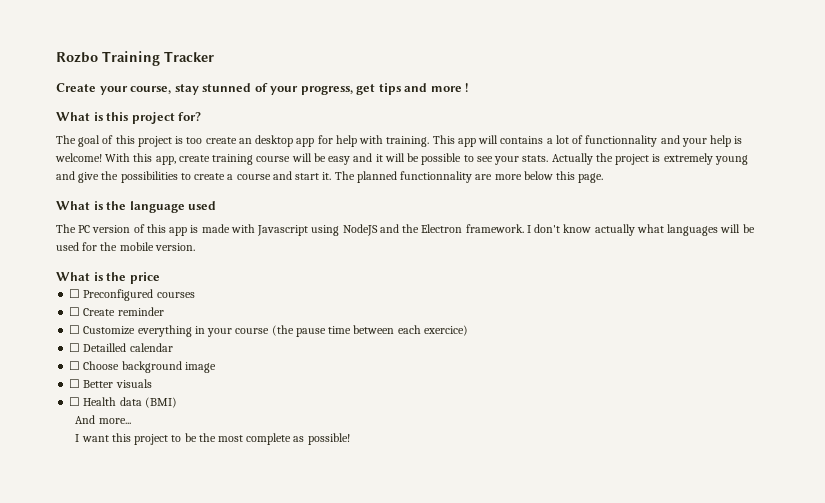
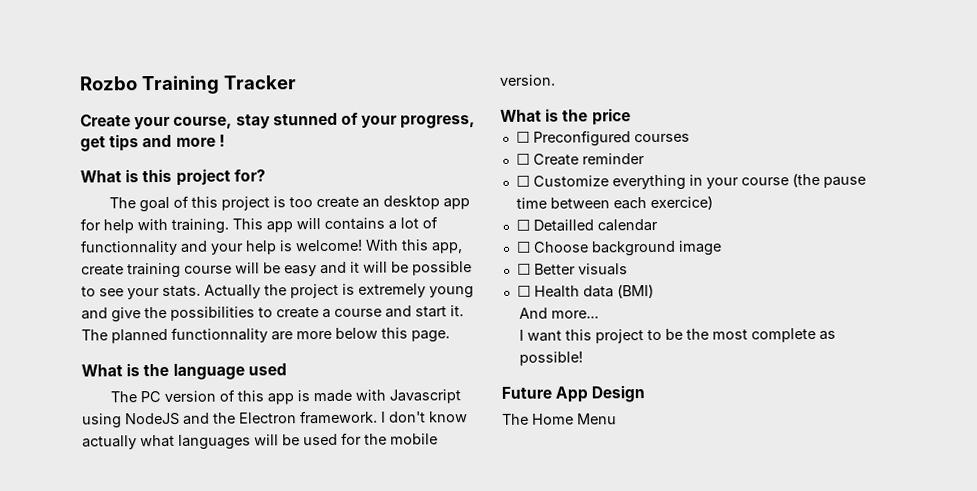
(350, 439) none -> [501,385,646,403] [502,413,617,425] // Future App Design // The Home Menu

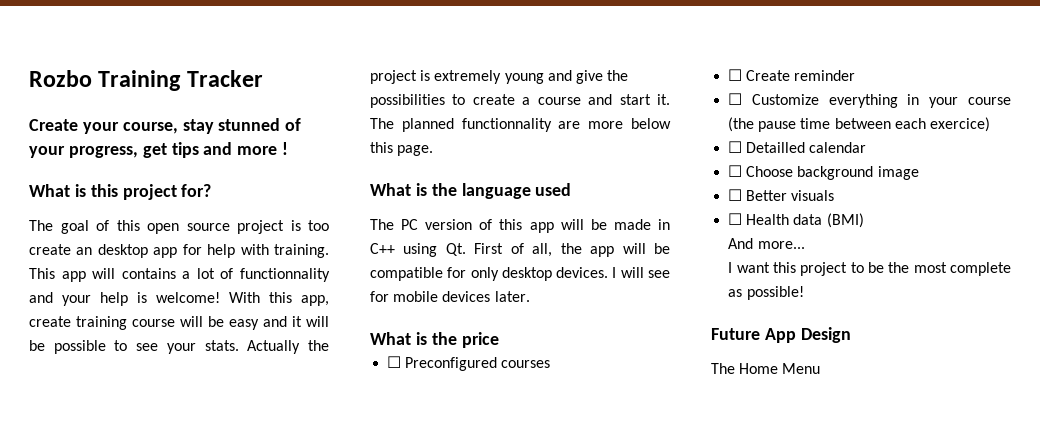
(218, 202) none -> [147,223,230,234] open source
[296,389,461,404] [82,410,468,429] [82,432,438,450] [499,74,556,86] is made with Javascript using NodeJS and the Electron framework. I don't know actually what languages will be used for the mobile version. -> [560,219,670,230] [370,243,670,257] [370,267,670,281] [370,291,530,302] will be made in C++ using Qt. First of all, the app will be compatible for only desktop devices. I will see for mobile devices later.

